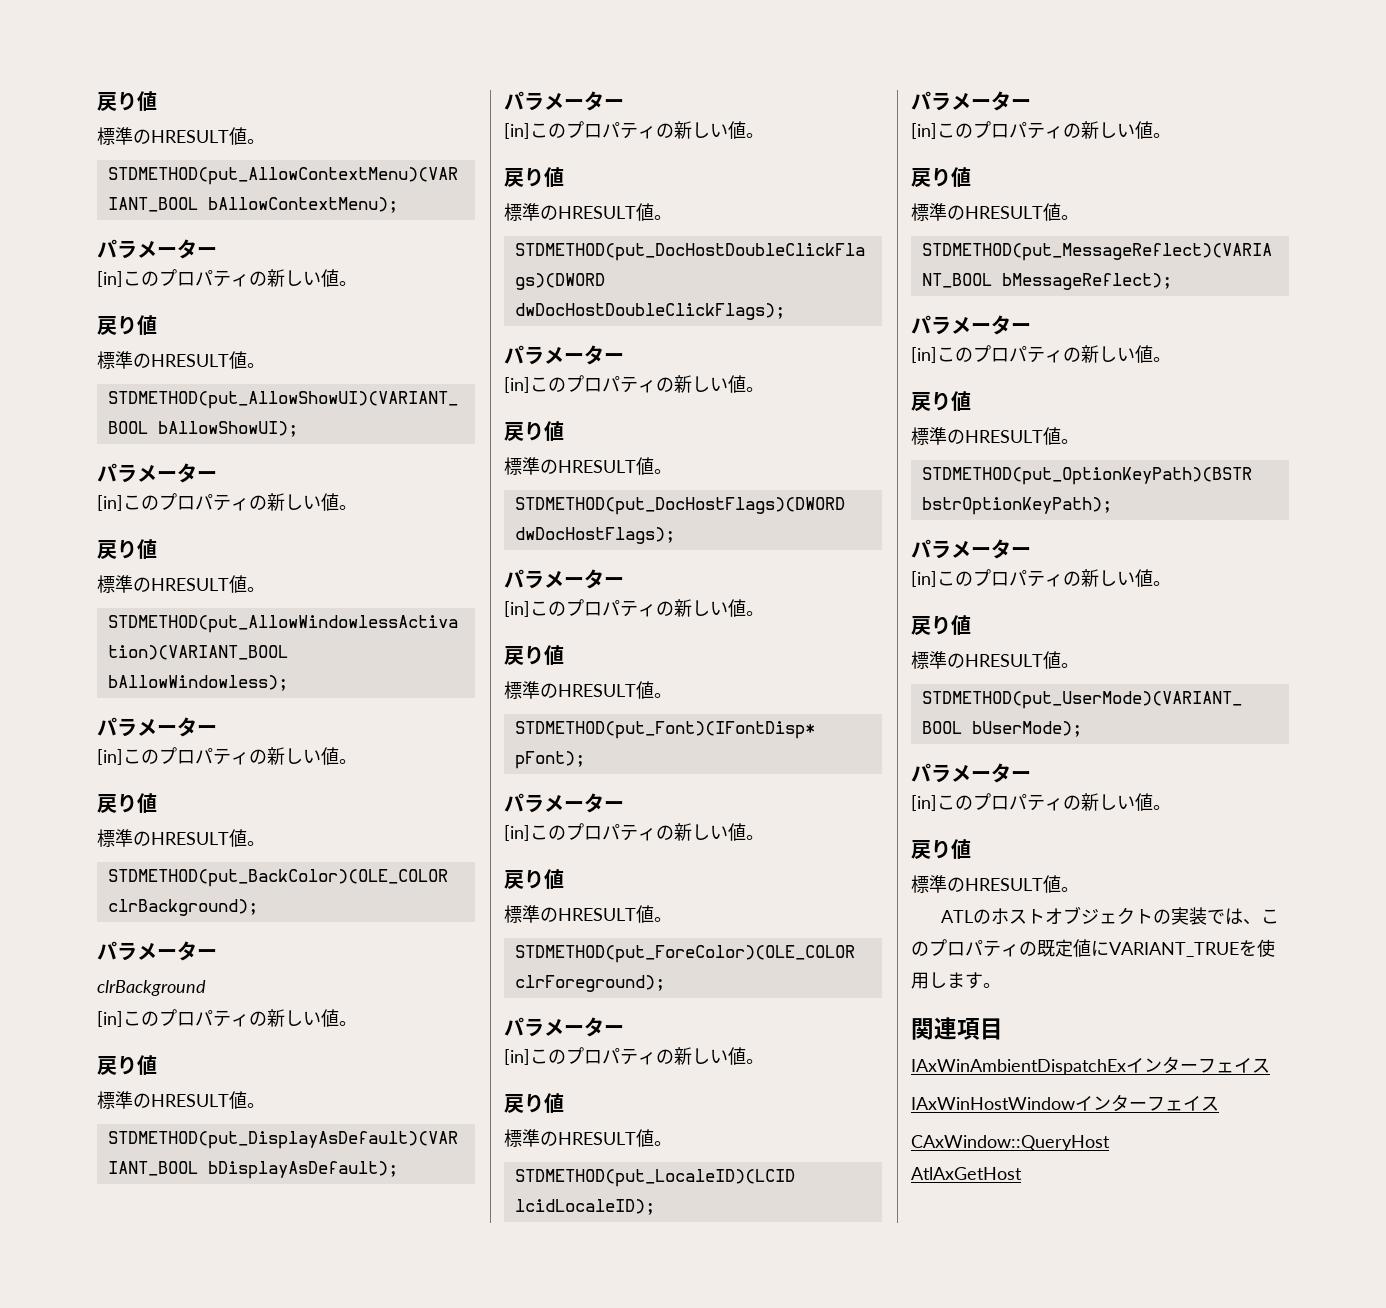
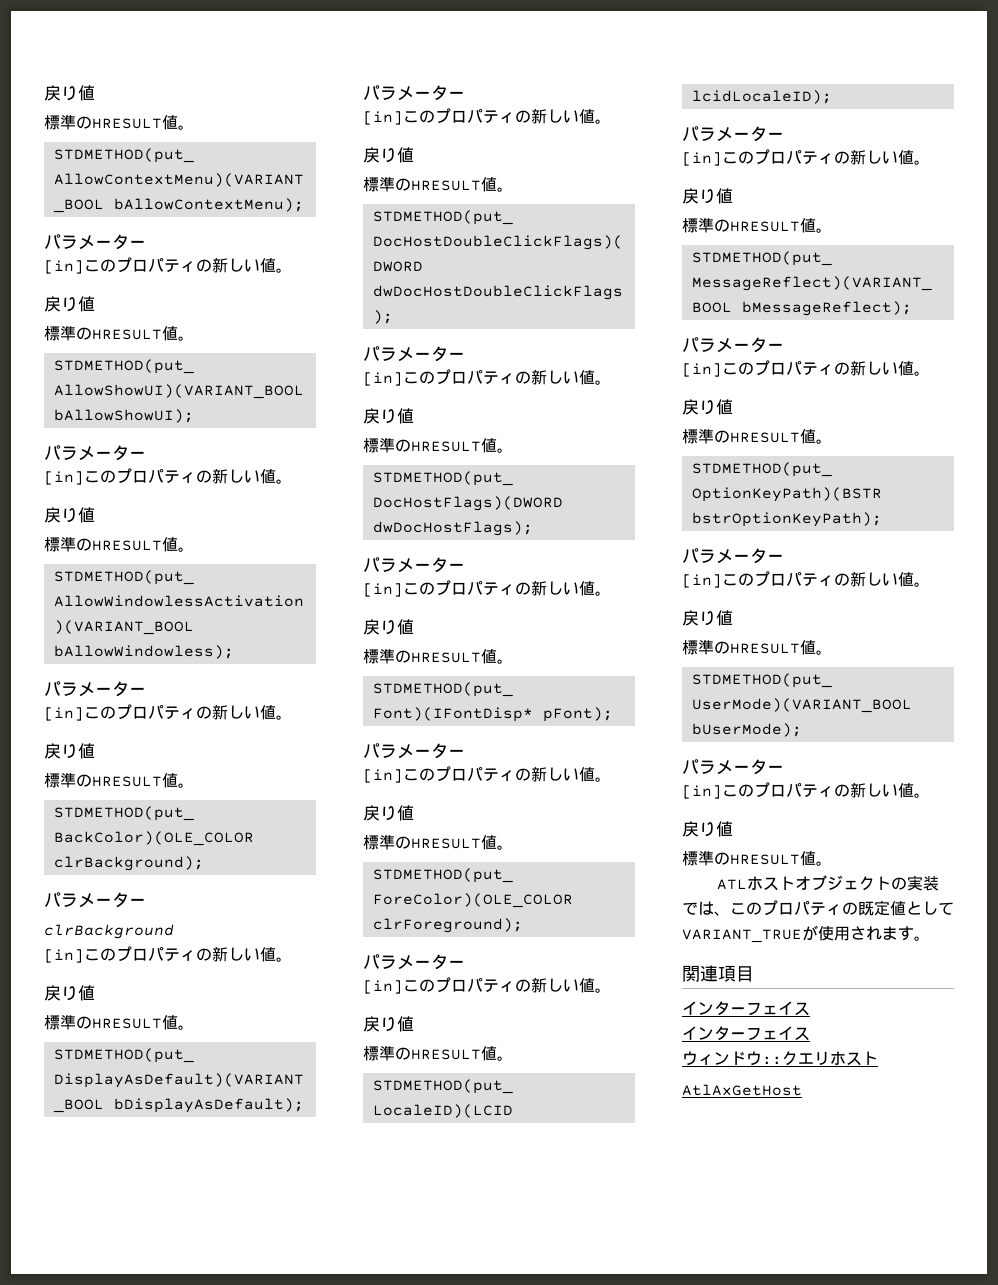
[973,909,992,924] の -> (747, 884) none
[1091,939,1275,957] [911,972,947,989] にVARIANT_TRUEを使用し -> [906,901,954,915] [682,925,882,943] としてVARIANT_TRUEが使用され
[911,1056,1270,1075] [911,1094,1219,1112] [911,1135,1110,1151] IAxWinAmbientDispatchExインターフェイス // IAxWinHostWindowインターフェイス // CAxWindow::QueryHost -> [682,1001,810,1016] [682,1026,810,1041] [682,1051,878,1066] インターフェイス // インターフェイス // ウィンドウ::クエリホスト

